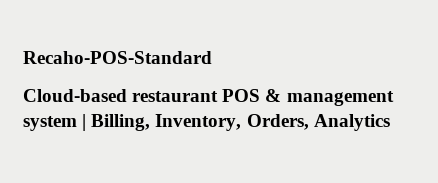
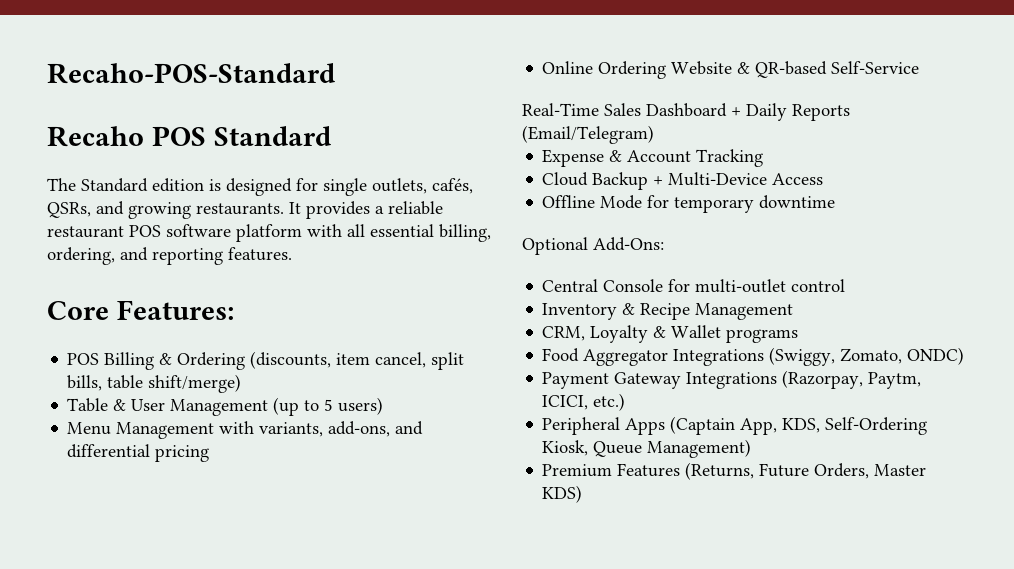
[23,89,394,106] [23,114,390,131] Cloud-based restaurant POS & management system | Billing, Inventory, Orders, Analytics -> [47,126,331,147] [47,178,473,196] [47,201,443,219] [47,224,491,242] [47,247,292,265] [47,300,234,320] [67,351,465,370] [67,374,242,393] [67,397,384,416] [67,421,424,439] [67,444,210,462] [542,61,920,79] [522,103,850,121] [522,125,654,144] [542,149,764,167] [542,172,824,190] [542,195,836,213] [522,237,664,255] [542,279,846,293] [542,303,794,320] [542,325,799,343] [542,347,965,366] [542,370,922,389] [542,393,626,411] [542,416,928,435] [542,439,752,458] [542,462,927,480] [542,485,583,503] Recaho POS Standard // The Standard edition is designed for single outlets, cafés, QSRs, and growing restaurants. It provides a reliable restaurant POS software platform with all essential billing, ordering, and reporting features. // Core Features: // POS Billing & Ordering (discounts, item cancel, split bills, table shift/merge) // Table & User Management (up to 5 users) // Menu Management with variants, add-ons, and differential pricing // Online Ordering Website & QR-based Self-Service // Real-Time Sales Dashboard + Daily Reports (Email/Telegram) // Expense & Account Tracking // Cloud Backup + Multi-Device Access // Offline Mode for temporary downtime // Optional Add-Ons: // Central Console for multi-outlet control // Inventory & Recipe Management // CRM, Loyalty & Wallet programs // Food Aggregator Integrations (Swiggy, Zomato, ONDC) // Payment Gateway Integrations (Razorpay, Paytm, ICICI, etc.) // Peripheral Apps (Captain App, KDS, Self-Ordering Kiosk, Queue Management) // Premium Features (Returns, Future Orders, Master KDS)

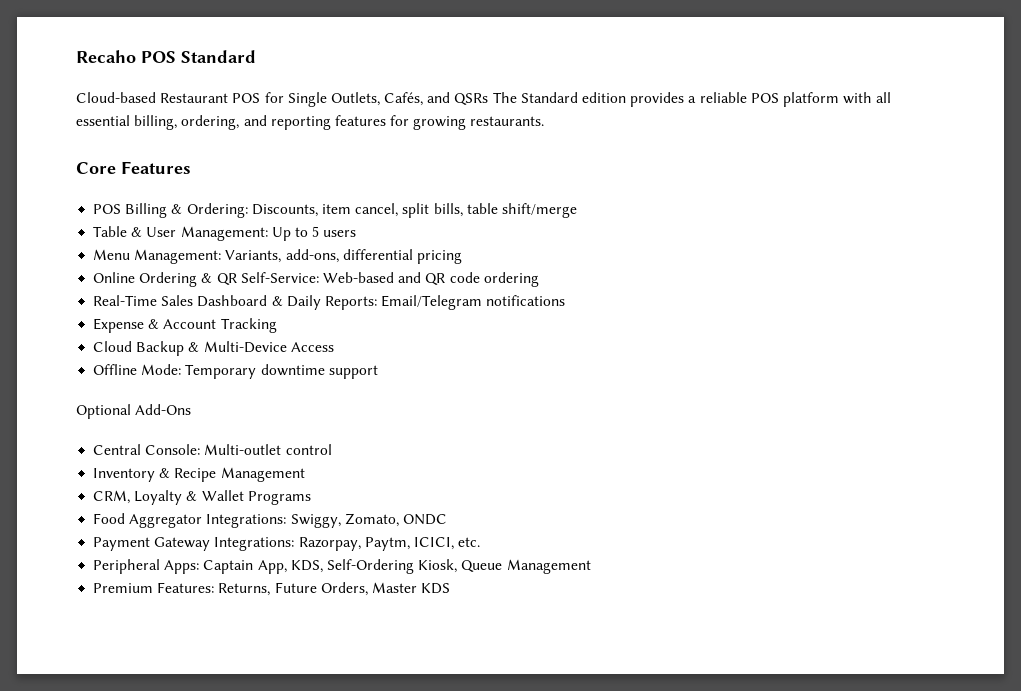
[47,63,335,84] Recaho-POS-Standard // -> (76, 56) none
[47,178,473,196] [47,201,443,219] [47,224,231,238] The Standard edition is designed for single outlets, cafés, QSRs, and growing restaurants. It provides a reliable restaurant POS software -> [76,92,779,107] Cloud-based Restaurant POS for Single Outlets, Cafés, and QSRs The Standard edition provides a reliable POS
[228,247,292,261] features. -> [334,115,545,130] features for growing restaurants.
[116,300,234,320] Features: -> [121,161,191,174] Features
[177,351,332,370] Ordering (discounts, -> [186,203,318,218] Ordering: Discounts,
[148,374,242,393] shift/merge) -> [501,203,577,218] shift/merge
[170,397,300,416] Management (up -> [180,226,291,241] Management: Up
[338,397,384,415] users) -> [323,230,357,237] users
[116,421,424,439] Management with variants, add-ons, and -> [134,249,339,264] Management: Variants, add-ons,
[671,61,920,78] [522,103,850,121] [522,125,654,144] Website & QR-based Self-Service // Real-Time Sales Dashboard + Daily Reports (Email/Telegram) -> [201,272,539,287] [93,295,566,310] & QR Self-Service: Web-based and QR code ordering // Real-Time Sales Dashboard & Daily Reports: Email/Telegram notifications
[653,176,664,185] + -> [188,342,200,352] &
[600,195,755,213] Mode for temporary -> [141,364,257,379] Mode: Temporary
(836, 202) none -> [328,365,378,379] support
[593,237,664,251] Add-Ons: -> [135,404,192,415] Add-Ons
[603,279,787,293] Console for multi-outlet -> [145,444,282,455] Console: Multi-outlet
[726,329,799,343] programs -> [247,491,311,505] Programs
[673,347,965,366] Integrations (Swiggy, Zomato, ONDC) -> [206,513,447,528] Integrations: Swiggy, Zomato, ONDC
[686,370,864,389] Integrations (Razorpay, -> [214,537,361,551] Integrations: Razorpay,
[593,393,626,411] etc.) -> [458,537,481,547] etc.
[625,416,736,435] Apps (Captain -> [164,560,254,574] Apps: Captain
[647,439,752,458] Management) -> [506,559,591,574] Management
[617,462,755,480] Features (Returns, -> [157,582,271,596] Features: Returns,
[542,485,583,503] KDS) -> [421,583,451,594] KDS

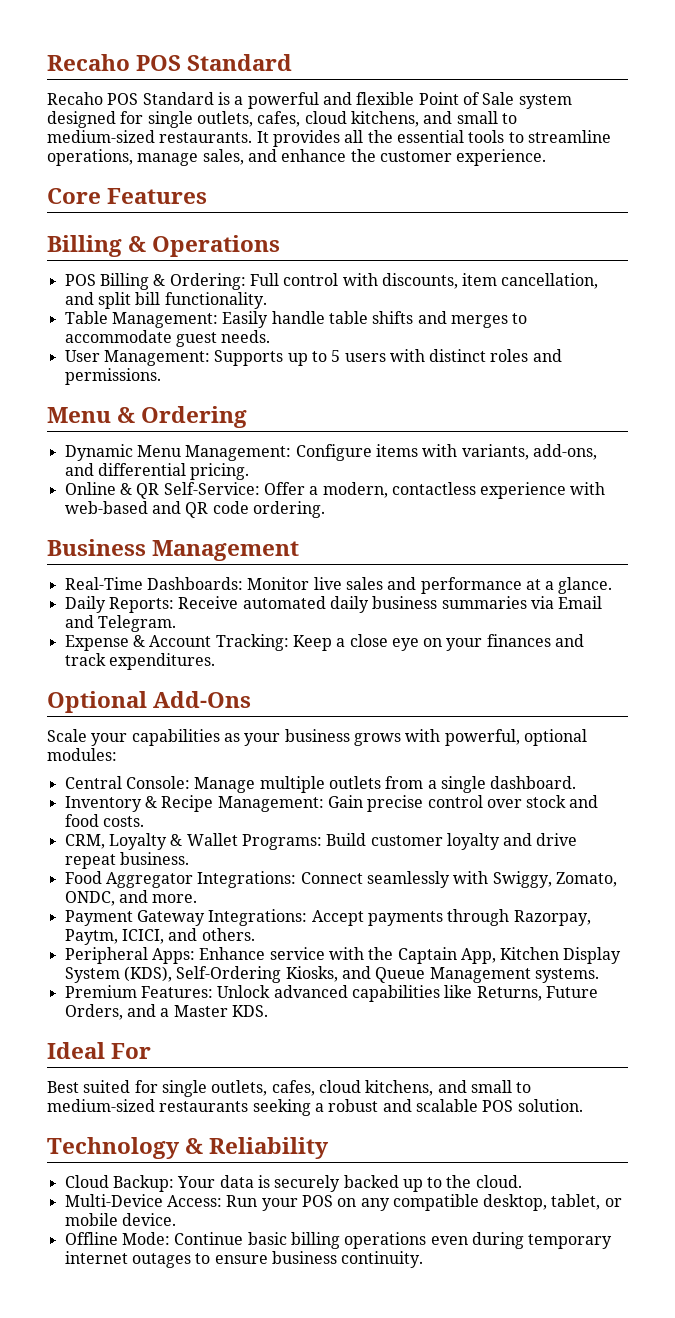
[76,92,892,107] [76,115,545,130] Cloud-based Restaurant POS for Single Outlets, Cafés, and QSRs The Standard edition provides a reliable POS platform with all essential billing, ordering, and reporting features for growing restaurants. -> [47,92,572,109] [47,111,517,128] [47,130,611,147] [47,149,547,166] Recaho POS Standard is a powerful and flexible Point of Sale system designed for single outlets, cafes, cloud kitchens, and small to medium-sized restaurants. It provides all the essential tools to streamline operations, manage sales, and enhance the customer experience.
(191, 167) none -> [47,235,281,257] // Billing & Operations
[251,203,577,218] [93,226,357,241] [93,249,462,264] Discounts, item cancel, split bills, table shift/merge // Table & User Management: Up to 5 users // Menu Management: Variants, add-ons, differential pricing -> [249,273,599,289] [64,292,267,309] [64,311,528,328] [64,330,271,347] [64,349,562,366] [64,368,161,385] [47,406,248,428] [64,444,597,461] [64,463,250,480] Full control with discounts, item cancellation, and split bill functionality. // Table Management: Easily handle table shifts and merges to accommodate guest needs. // User Management: Supports up to 5 users with distinct roles and permissions. // Menu & Ordering // Dynamic Menu Management: Configure items with variants, add-ons, and differential pricing.
[139,272,198,287] Ordering -> (116, 488) none
[322,272,539,287] [93,295,566,310] [93,318,277,333] [93,341,334,356] [93,364,378,379] [76,404,192,419] [93,444,332,455] [93,467,305,482] [93,490,311,505] [93,513,447,528] Web-based and QR code ordering // Real-Time Sales Dashboard & Daily Reports: Email/Telegram notifications // Expense & Account Tracking // Cloud Backup & Multi-Device Access // Offline Mode: Temporary downtime support // Optional Add-Ons // Central Console: Multi-outlet control // Inventory & Recipe Management // CRM, Loyalty & Wallet Programs // Food Aggregator Integrations: Swiggy, Zomato, ONDC -> [263,482,606,499] [64,501,325,518] [47,539,300,561] [64,577,613,594] [64,596,603,613] [64,615,176,632] [64,634,585,651] [64,653,215,670] [47,691,252,713] [47,729,587,746] [47,748,117,761] [64,776,577,793] [64,795,599,812] [64,814,144,827] [64,833,578,850] [64,852,189,869] [64,871,617,888] [64,890,198,906] Offer a modern, contactless experience with web-based and QR code ordering. // Business Management // Real-Time Dashboards: Monitor live sales and performance at a glance. // Daily Reports: Receive automated daily business summaries via Email and Telegram. // Expense & Account Tracking: Keep a close eye on your finances and track expenditures. // Optional Add-Ons // Scale your capabilities as your business grows with powerful, optional modules: // Central Console: Manage multiple outlets from a single dashboard. // Inventory & Recipe Management: Gain precise control over stock and food costs. // CRM, Loyalty & Wallet Programs: Build customer loyalty and drive repeat business. // Food Aggregator Integrations: Connect seamlessly with Swiggy, Zomato, ONDC, and more.
(295, 544) none -> [311,909,510,926] Accept payments through
[458,537,481,547] etc. -> [168,928,255,941] and others.
[203,559,458,574] Captain App, KDS, Self-Ordering Kiosk, -> [199,947,622,964] [64,966,371,983] Enhance service with the Captain App, Kitchen Display System (KDS), Self-Ordering Kiosks, and
(591, 566) none -> [534,968,599,983] systems.
[218,582,451,596] Returns, Future Orders, Master KDS -> [217,985,598,1002] [64,1004,268,1020] [47,1042,152,1059] [47,1080,532,1097] [47,1099,583,1116] [47,1137,330,1159] [64,1175,522,1192] [64,1194,622,1211] [64,1213,176,1226] [64,1232,613,1249] [64,1251,424,1268] Unlock advanced capabilities like Returns, Future Orders, and a Master KDS. // Ideal For // Best suited for single outlets, cafes, cloud kitchens, and small to medium-sized restaurants seeking a robust and scalable POS solution. // Technology & Reliability // Cloud Backup: Your data is securely backed up to the cloud. // Multi-Device Access: Run your POS on any compatible desktop, tablet, or mobile device. // Offline Mode: Continue basic billing operations even during temporary internet outages to ensure business continuity.

